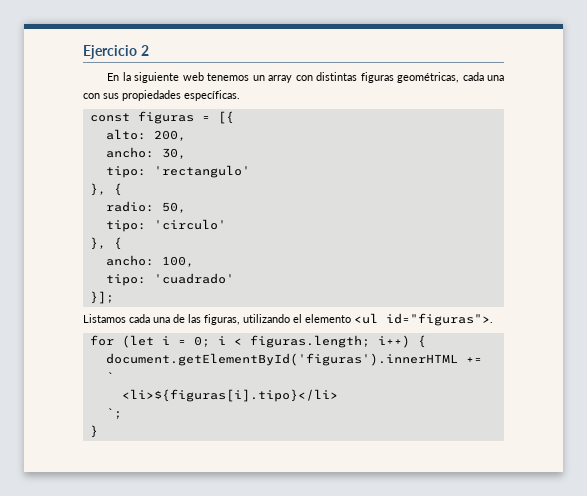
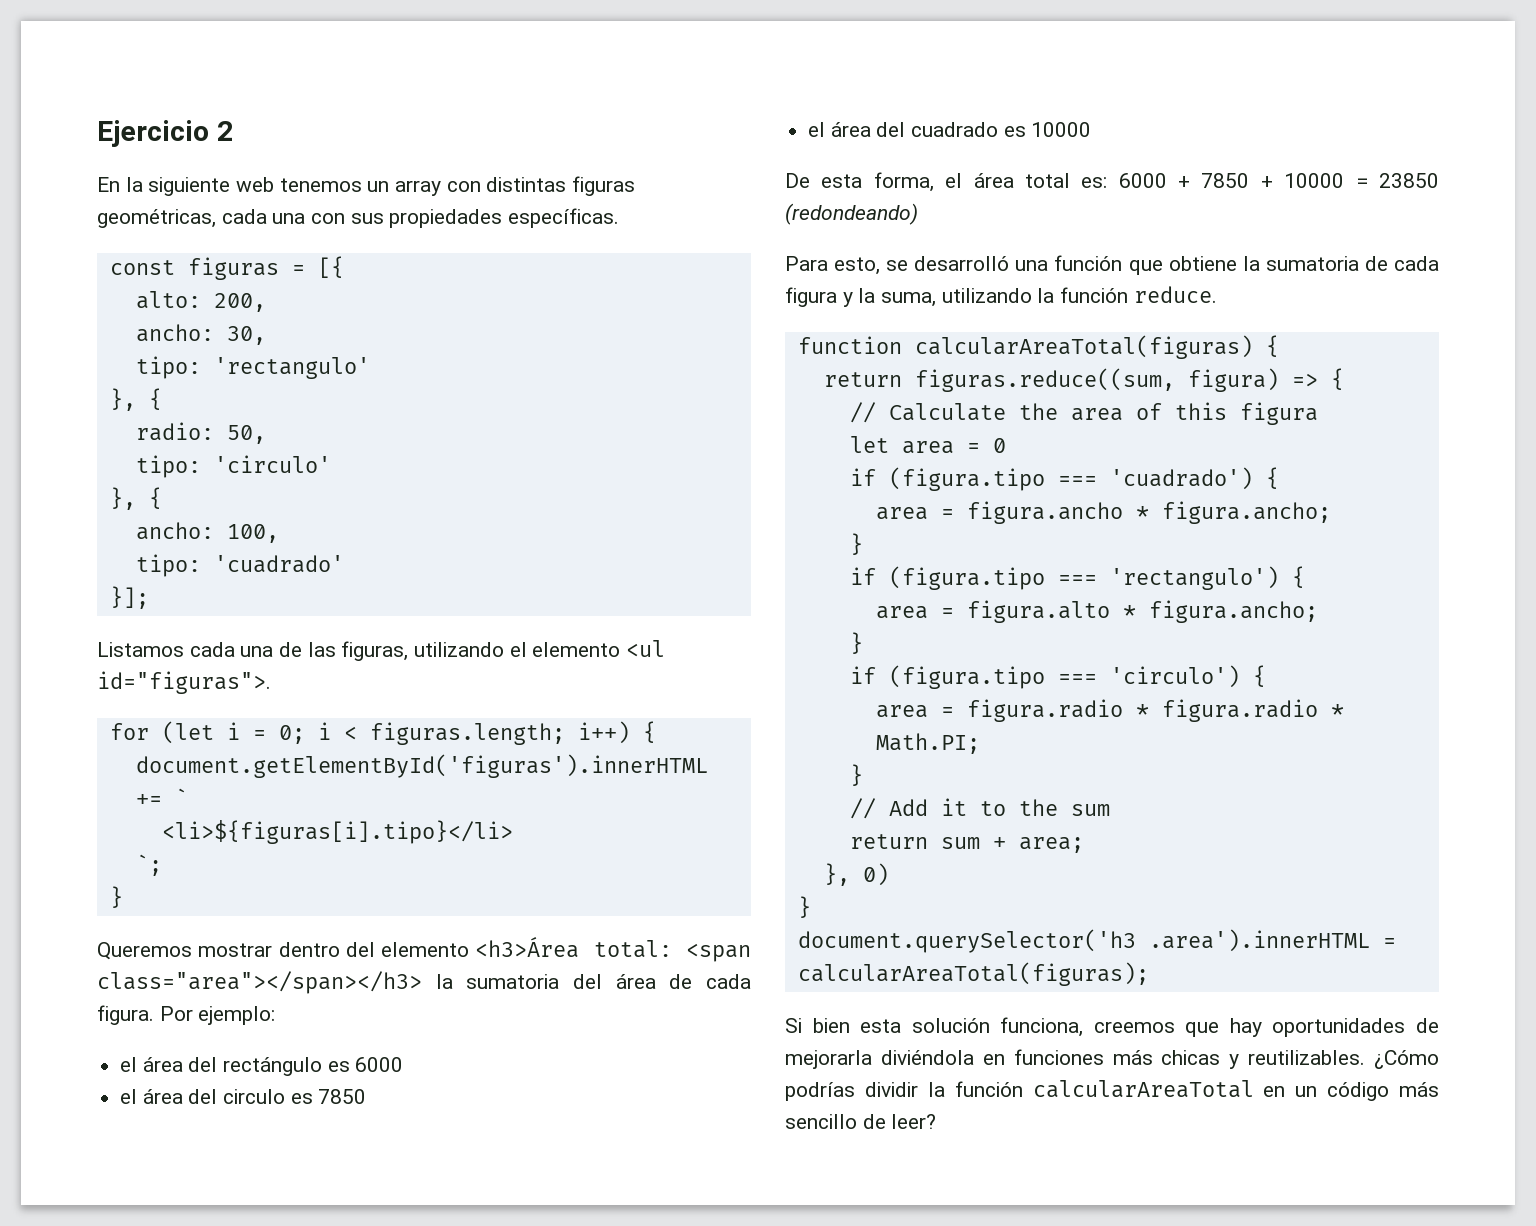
(98, 431) none -> [97,937,751,962] [97,971,751,994] [97,1005,276,1025] [120,1057,404,1076] [120,1089,367,1104] [808,122,1092,137] [785,172,1439,192] [785,203,918,225] [785,255,1439,275] [785,286,1217,307] [797,335,1279,359] [823,368,1344,392] [849,402,1318,425] [849,436,1006,454] [849,467,1279,491] [875,501,1331,524] [849,533,863,555] [849,566,1305,590] [875,600,1318,623] [849,632,863,654] [849,665,1266,689] [875,699,1344,722] [875,733,980,754] [849,764,863,786] [849,798,1110,819] [849,834,1084,853] [823,863,889,886] [797,896,811,918] [797,929,1396,953] [797,962,1149,986] [785,1017,1439,1037] [785,1049,1439,1069] [785,1080,1439,1101] [785,1114,937,1129] // Queremos mostrar dentro del elemento <h3>Área total: <span class="area"></span></h3> la sumatoria del área de cada figura. Por ejemplo: // el área del rectángulo es 6000 // el área del circulo es 7850 // el área del cuadrado es 10000 // De esta forma, el área total es: 6000 + 7850 + 10000 = 23850 (redondeando) // Para esto, se desarrolló una función que obtiene la sumatoria de cada figura y la suma, utilizando la función reduce. // function calcularAreaTotal(figuras) { // return figuras.reduce((sum, figura) => { // // Calculate the area of this figura // let area = 0 // if (figura.tipo === 'cuadrado') { // area = figura.ancho * figura.ancho; // } // if (figura.tipo === 'rectangulo') { // area = figura.alto * figura.ancho; // } // if (figura.tipo === 'circulo') { // area = figura.radio * figura.radio * Math.PI; // } // // Add it to the sum // return sum + area; // }, 0) // } // document.querySelector('h3 .area').innerHTML = calcularAreaTotal(figuras); // Si bien esta solución funciona, creemos que hay oportunidades de mejorarla diviéndola en funciones más chicas y reutilizables. ¿Cómo podrías dividir la función calcularAreaTotal en un código más sencillo de leer?

